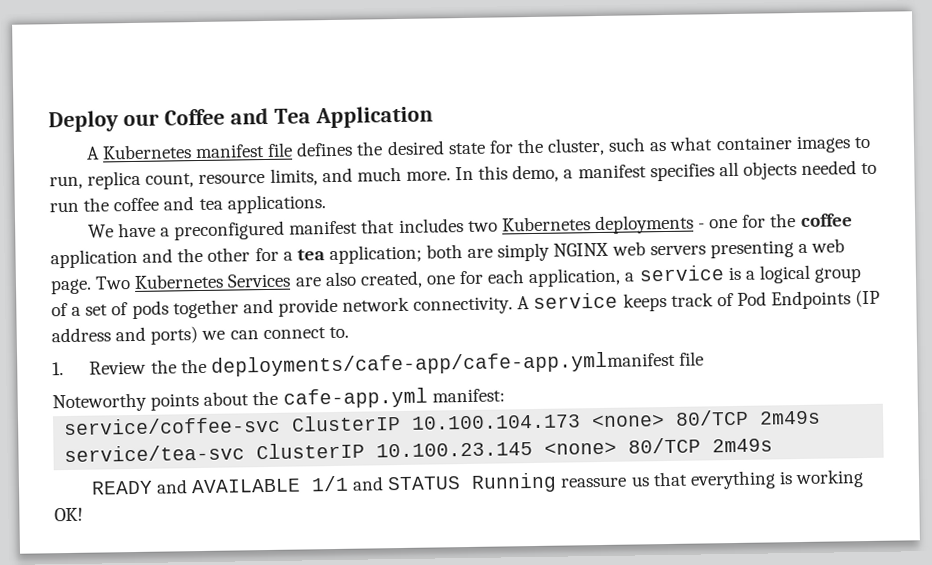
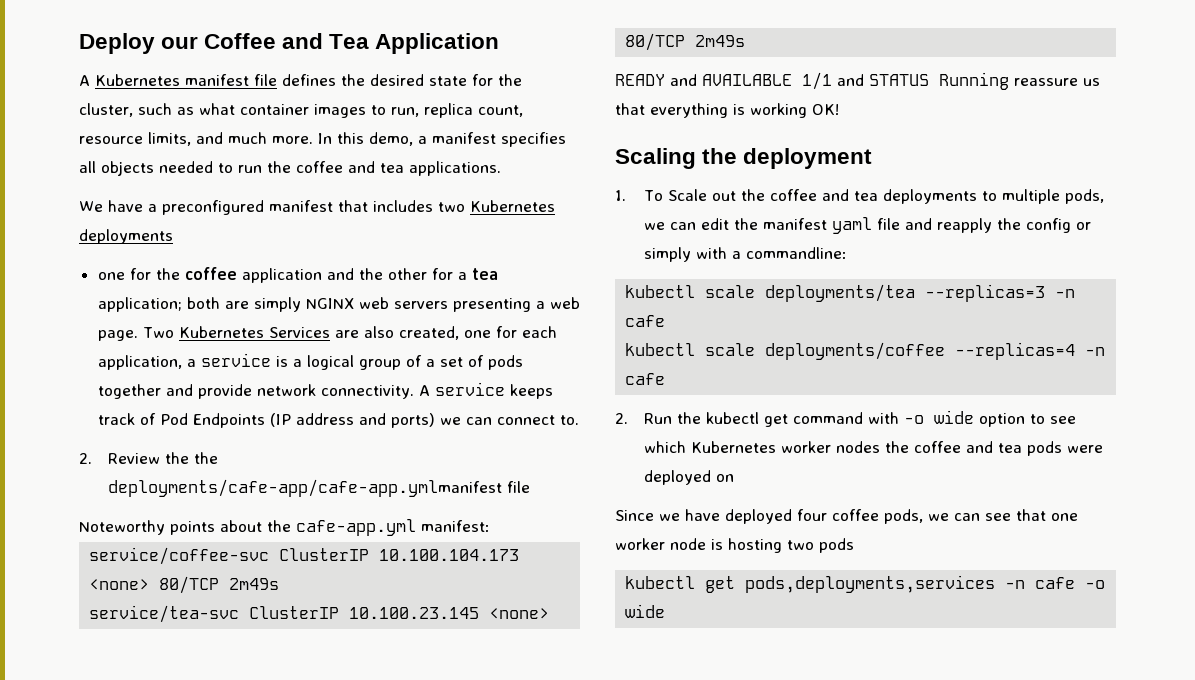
[698,223,706,229] - -> (173, 236) //
[52,362,64,376] 1. -> [79,453,92,464] 2.
(83, 514) none -> [615,148,873,169] [615,189,1105,204] [644,217,1092,234] [644,247,848,262] [625,284,1076,302] [625,315,666,327] [625,342,1106,360] [625,373,666,385] [615,410,1077,427] [644,441,1104,456] [644,470,735,485] [615,509,1078,524] [615,538,854,553] [625,575,1106,593] [625,604,666,618] // Scaling the deployment // 1. To Scale out the coffee and tea deployments to multiple pods, we can edit the manifest yaml file and reapply the config or simply with a commandline: // kubectl scale deployments/tea --replicas=3 -n cafe // kubectl scale deployments/coffee --replicas=4 -n cafe // 2. Run the kubectl get command with -o wide option to see which Kubernetes worker nodes the coffee and tea pods were deployed on // Since we have deployed four coffee pods, we can see that one worker node is hosting two pods // kubectl get pods,deployments,services -n cafe -o wide

